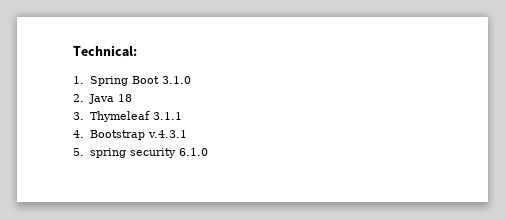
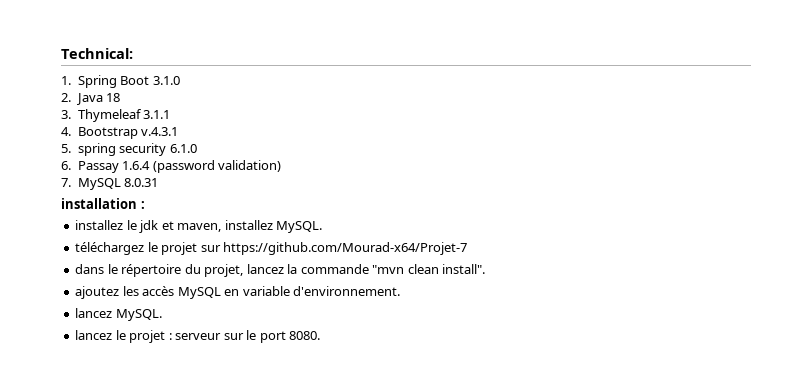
(208, 152) none -> [61,160,282,173] [61,178,159,190] [61,198,145,209] [75,220,323,233] [75,242,468,255] [75,264,486,277] [75,286,401,299] [75,308,162,321] [75,330,321,343] // 6. Passay 1.6.4 (password validation) // 7. MySQL 8.0.31 // installation : // installez le jdk et maven, installez MySQL. // téléchargez le projet sur https://github.com/Mourad-x64/Projet-7 // dans le répertoire du projet, lancez la commande "mvn clean install". // ajoutez les accès MySQL en variable d'environnement. // lancez MySQL. // lancez le projet : serveur sur le port 8080.

